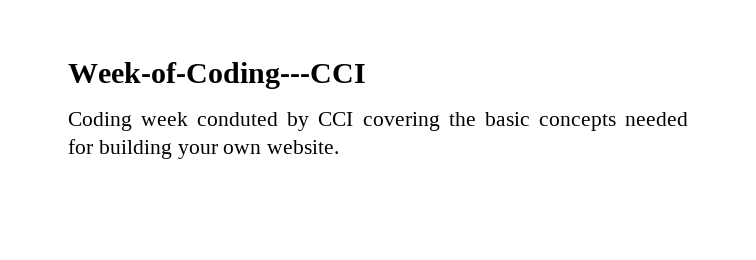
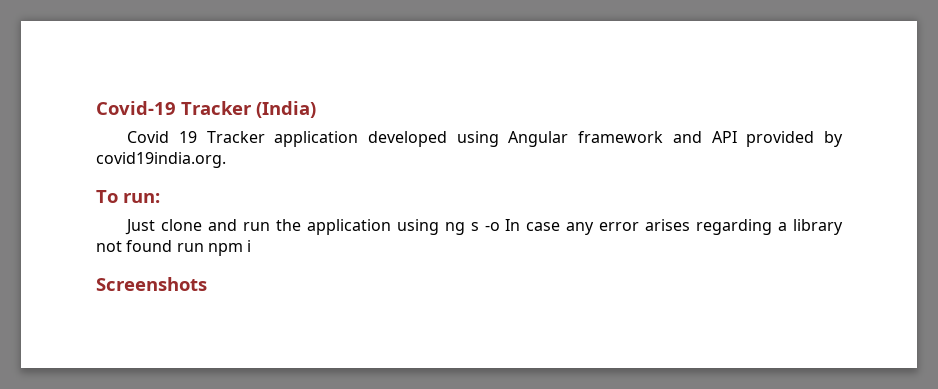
[68,62,366,89] [68,112,688,131] [68,139,340,159] Week-of-Coding---CCI // Coding week conduted by CCI covering the basic concepts needed for building your own website. -> [96,101,316,118] [127,131,844,147] [96,152,226,168] [96,190,160,203] [125,219,843,235] [96,240,252,256] [96,277,207,291] Covid-19 Tracker (India) // Covid 19 Tracker application developed using Angular framework and API provided by covid19india.org. // To run: // Just clone and run the application using ng s -o In case any error arises regarding a library not found run npm i // Screenshots

